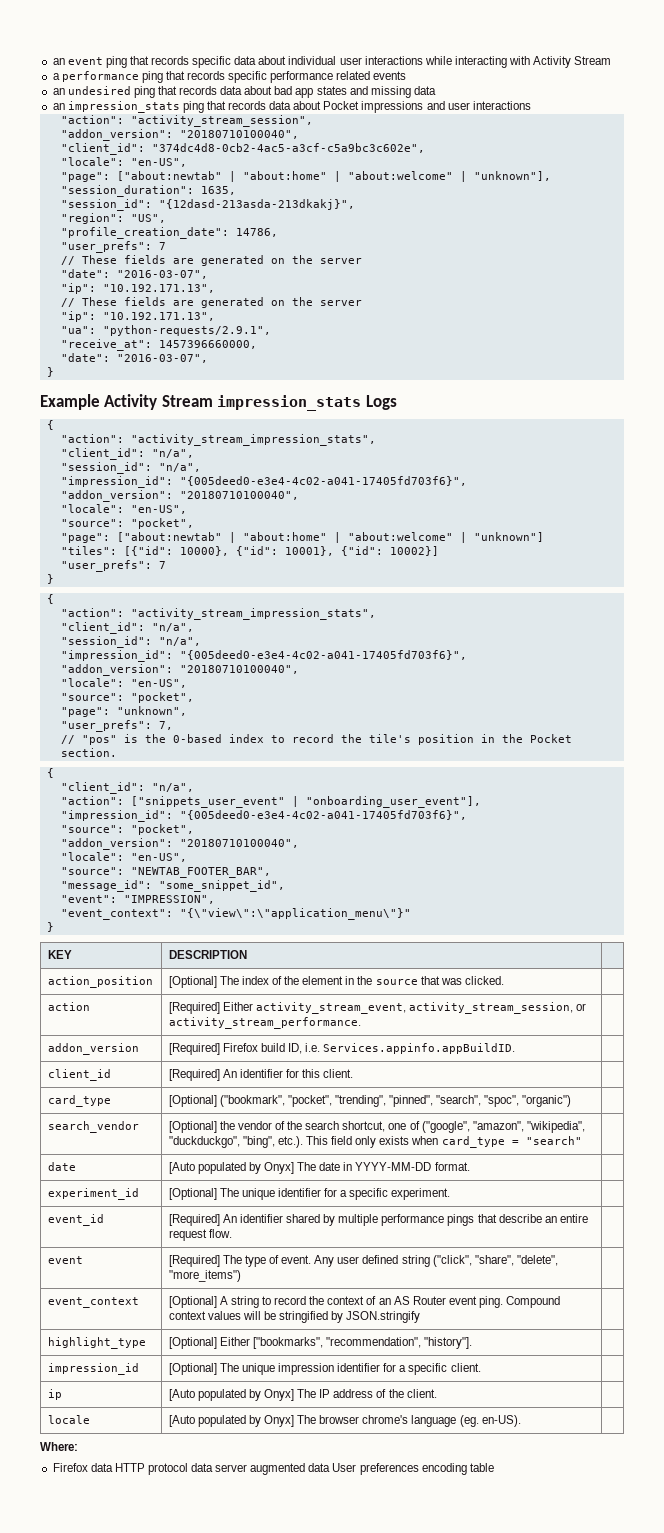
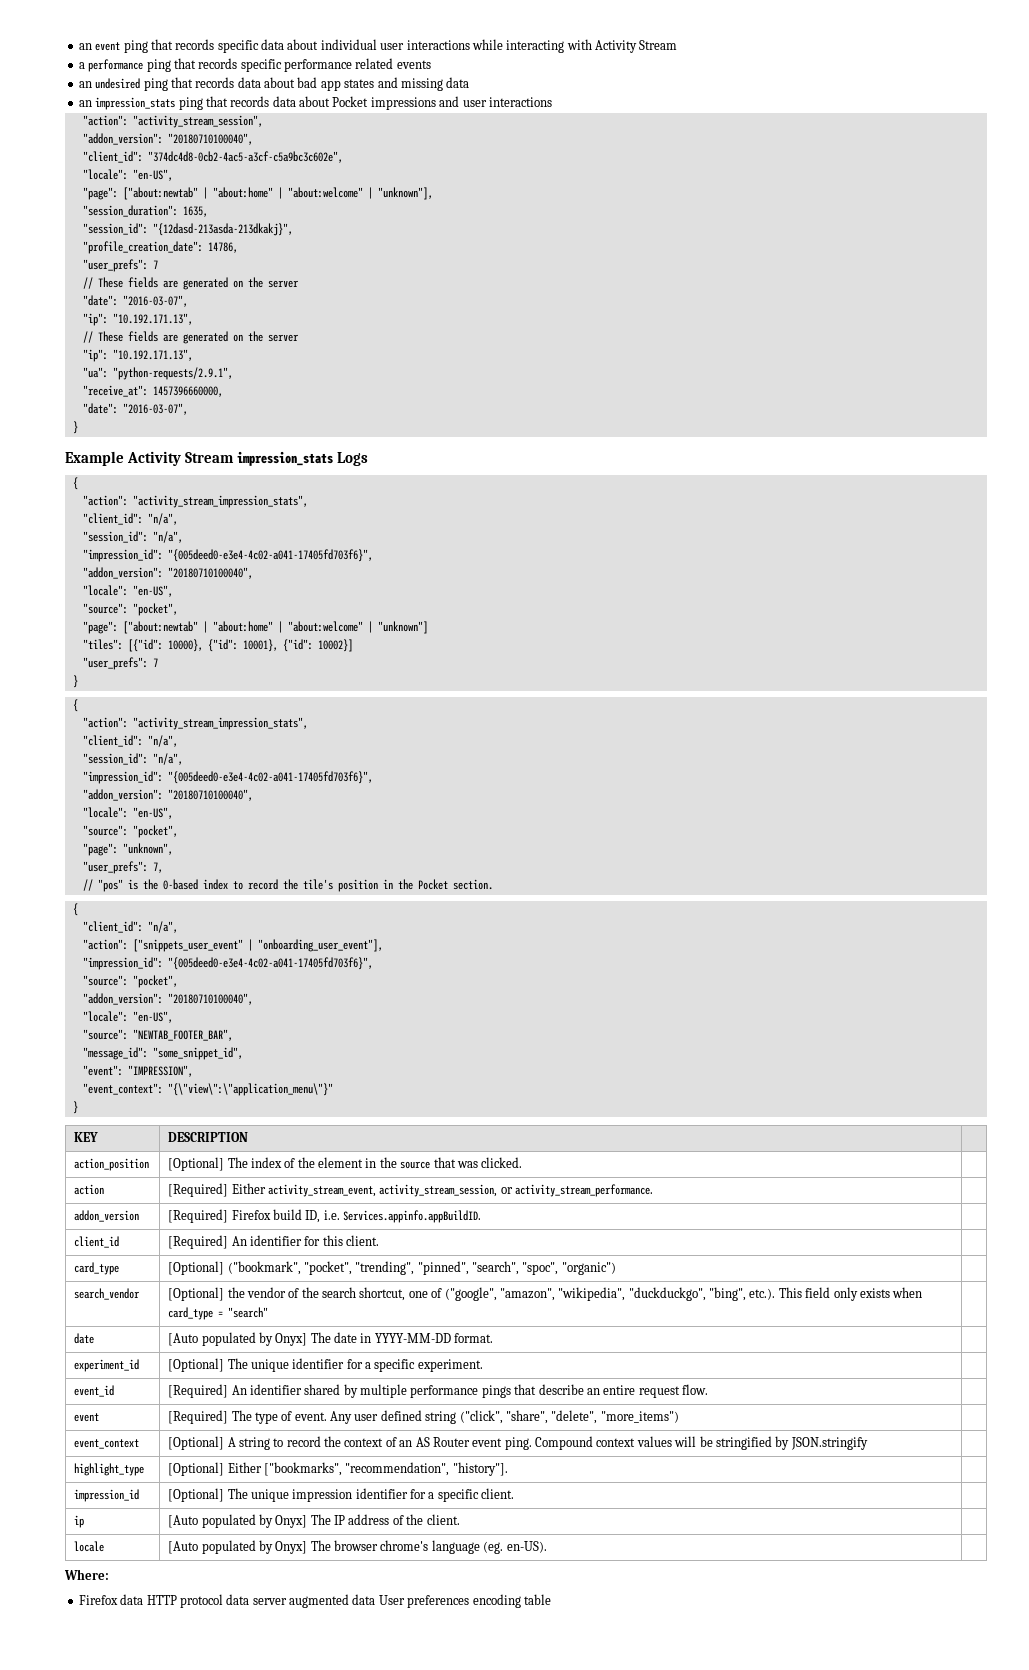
[60,213,166,224] // "region": "US", -> (293, 229) none

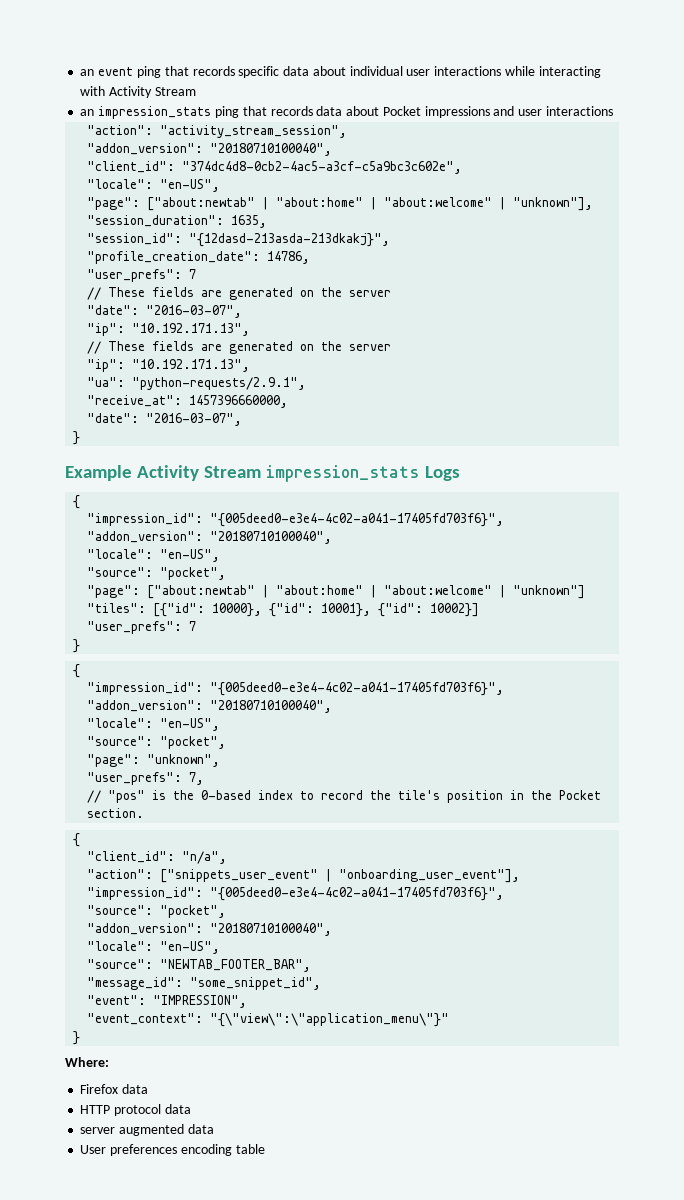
[78,58,431,72] [78,77,470,91] // a performance ping that records specific performance related events // an undesired ping that records data about bad app states and missing data -> (196, 91) none
[82,495,308,508] [82,513,178,525] [82,531,183,543] // "action": "activity_stream_impression_stats", // "client_id": "n/a", // "session_id": "n/a", -> (81, 502) none
[82,717,308,730] [82,735,178,747] [82,753,183,765] // "action": "activity_stream_impression_stats", // "client_id": "n/a", // "session_id": "n/a", -> (81, 671) none
[74,1132,99,1142] [168,1132,249,1142] [74,1158,150,1171] [168,1157,523,1171] [74,1184,105,1195] [168,1183,654,1197] [74,1210,140,1222] [168,1209,482,1223] [74,1236,120,1248] [168,1235,380,1249] [74,1262,120,1275] [168,1261,616,1275] [74,1288,141,1300] [168,1287,923,1301] [168,1307,269,1320] [74,1333,95,1344] [168,1332,494,1346] [74,1359,140,1372] [168,1358,483,1372] [74,1385,115,1397] [168,1384,709,1398] [74,1413,100,1422] [168,1410,679,1424] [74,1439,140,1449] [168,1436,868,1450] [74,1463,145,1476] [168,1462,508,1476] [74,1489,140,1502] [168,1488,515,1502] [74,1515,85,1528] [168,1514,460,1528] [74,1541,105,1552] [168,1540,547,1554] // KEY | DESCRIPTION | // action_position | [Optional] The index of the element in the source that was clicked. | // action | [Required] Either activity_stream_event, activity_stream_session, or activity_stream_performance. | // addon_version | [Required] Firefox build ID, i.e. Services.appinfo.appBuildID. | // client_id | [Required] An identifier for this client. | // card_type | [Optional] ("bookmark", "pocket", "trending", "pinned", "search", "spoc", "organic") | // search_vendor | [Optional] the vendor of the search shortcut, one of ("google", "amazon", "wikipedia", "duckduckgo", "bing", etc.). This field only exists when card_type = "search" | // date | [Auto populated by Onyx] The date in YYYY-MM-DD format. | // experiment_id | [Optional] The unique identifier for a specific experiment. | // event_id | [Required] An identifier shared by multiple performance pings that describe an entire request flow. | // event | [Required] The type of event. Any user defined string ("click", "share", "delete", "more_items") | // event_context | [Optional] A string to record the context of an AS Router event ping. Compound context values will be stringified by JSON.stringify | // highlight_type | [Optional] Either ["bookmarks", "recommendation", "history"]. | // impression_id | [Optional] The unique impression identifier for a specific client. | // ip | [Auto populated by Onyx] The IP address of the client. | // locale | [Auto populated by Onyx] The browser chrome's language (eg. en-US). | -> (81, 1038) none
(144, 1599) none -> (149, 1089) //
(250, 1599) none -> (191, 1109) //
(376, 1599) none -> (214, 1129) //

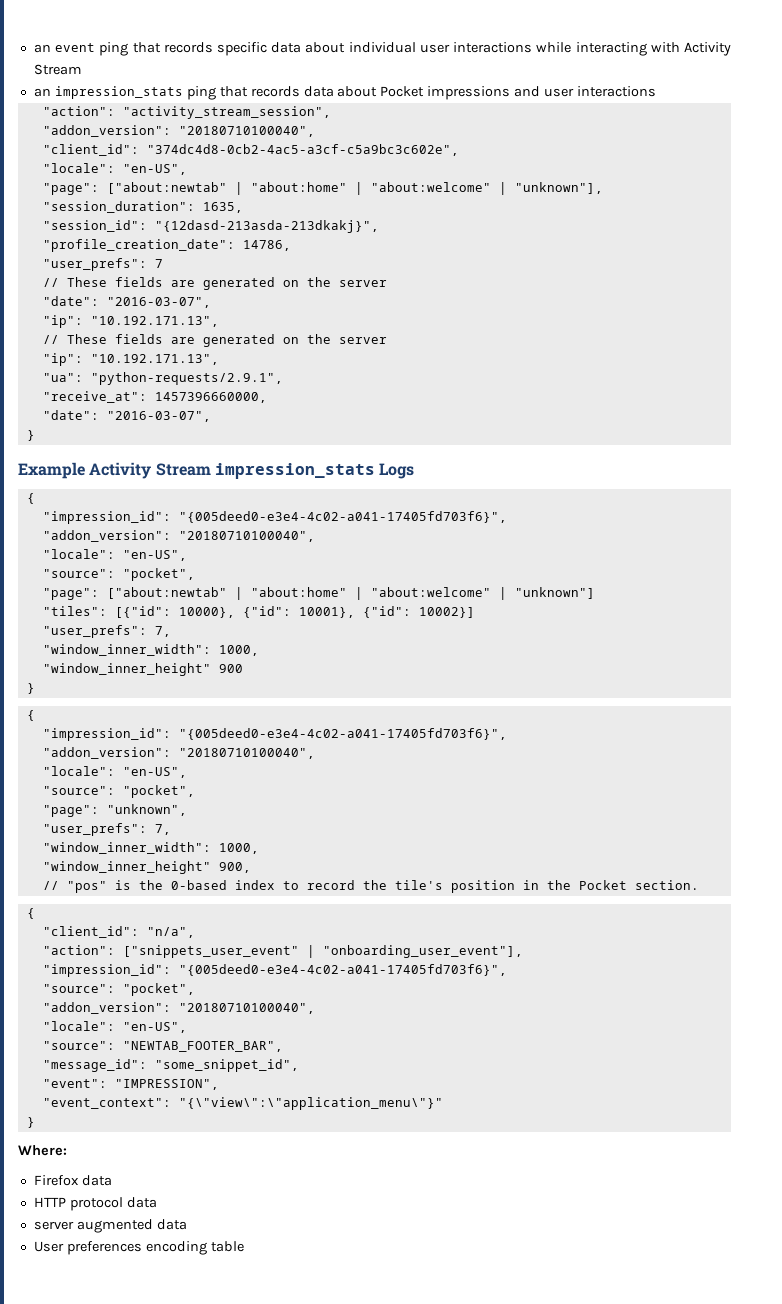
[189,621,197,631] 7 -> [154,626,171,637] [42,644,259,656] [42,663,243,676] 7, // "window_inner_width": 1000, // "window_inner_height" 900
(205, 778) none -> [42,842,259,854] [42,861,251,874] // "window_inner_width": 1000, // "window_inner_height" 900,

